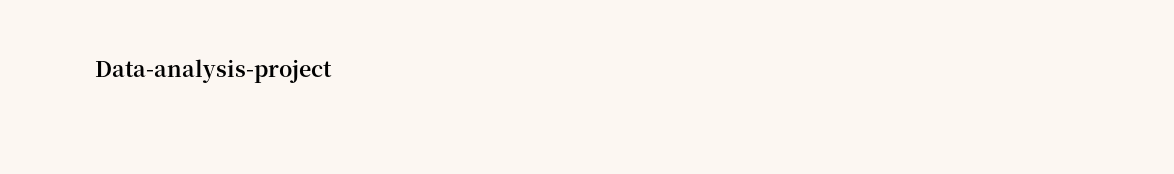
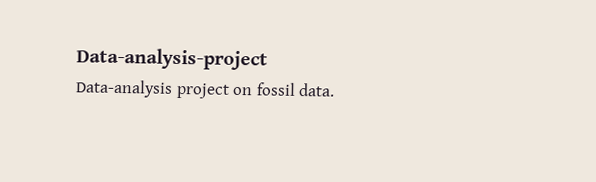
(332, 71) none -> [75,79,336,99] // Data-analysis project on fossil data.

